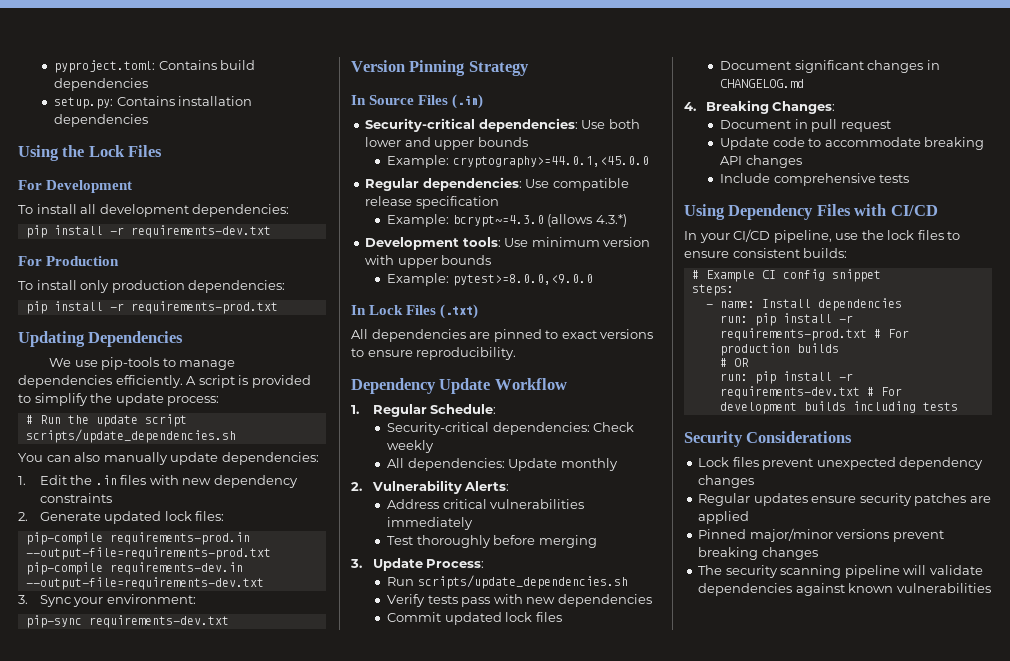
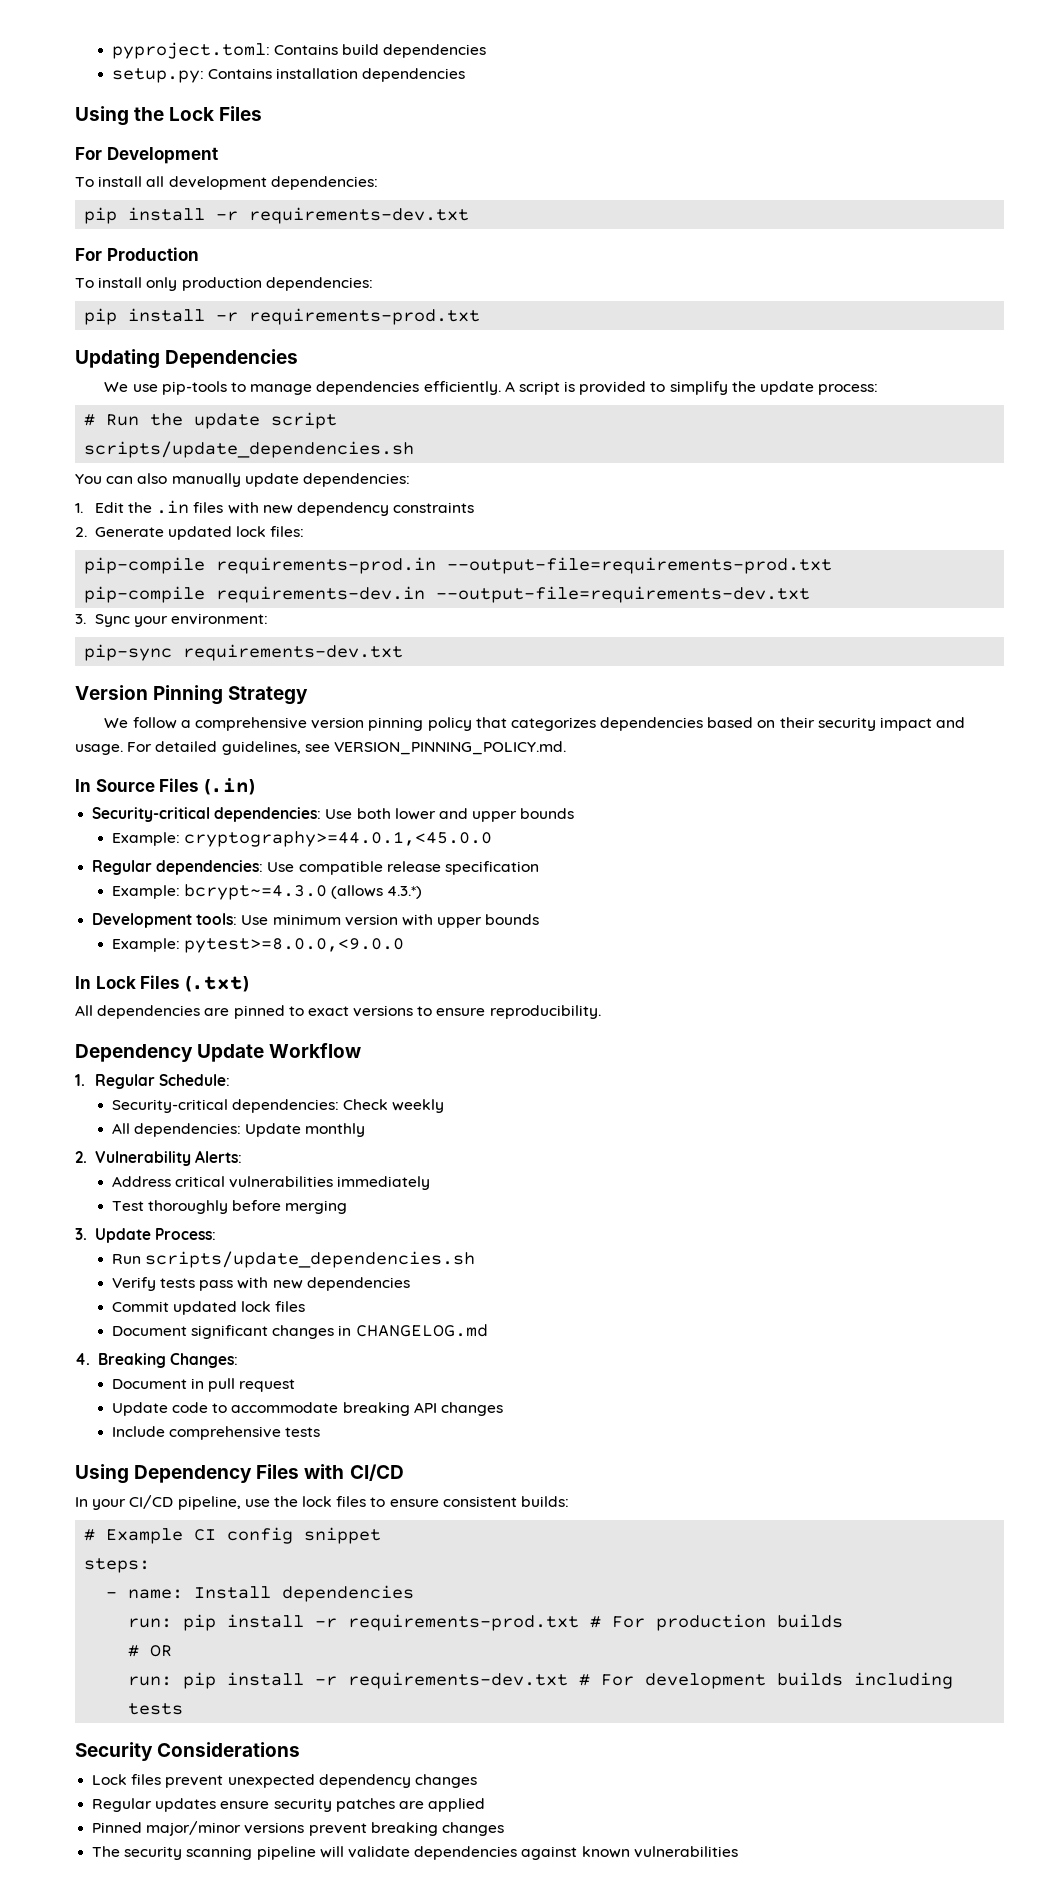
(529, 68) none -> [104,717,966,731] [75,741,566,755] // We follow a comprehensive version pinning policy that categorizes dependencies based on their security impact and usage. For detailed guidelines, see VERSION_PINNING_POLICY.md.

